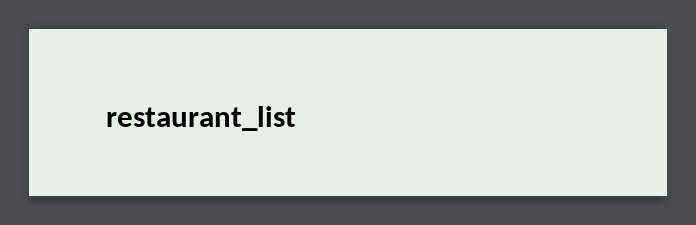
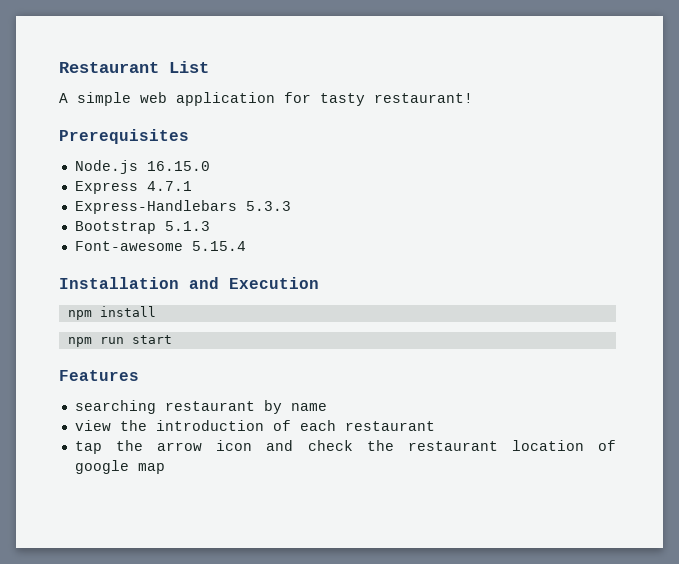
[106,106,296,131] restaurant_list -> [59,61,209,73] [59,92,473,106] [59,129,189,144] [74,160,210,174] [74,181,192,194] [74,200,291,214] [74,221,210,234] [74,241,246,251] [59,277,319,289] [67,306,156,320] [67,335,172,347] [59,370,139,381] [74,400,327,414] [74,420,435,431] [74,440,617,454] [74,460,165,474] Restaurant List // A simple web application for tasty restaurant! // Prerequisites // Node.js 16.15.0 // Express 4.7.1 // Express-Handlebars 5.3.3 // Bootstrap 5.1.3 // Font-awesome 5.15.4 // Installation and Execution // npm install // npm run start // Features // searching restaurant by name // view the introduction of each restaurant // tap the arrow icon and check the restaurant location of google map

